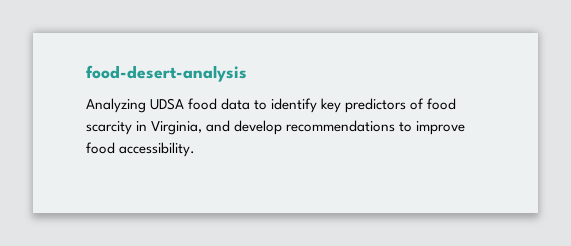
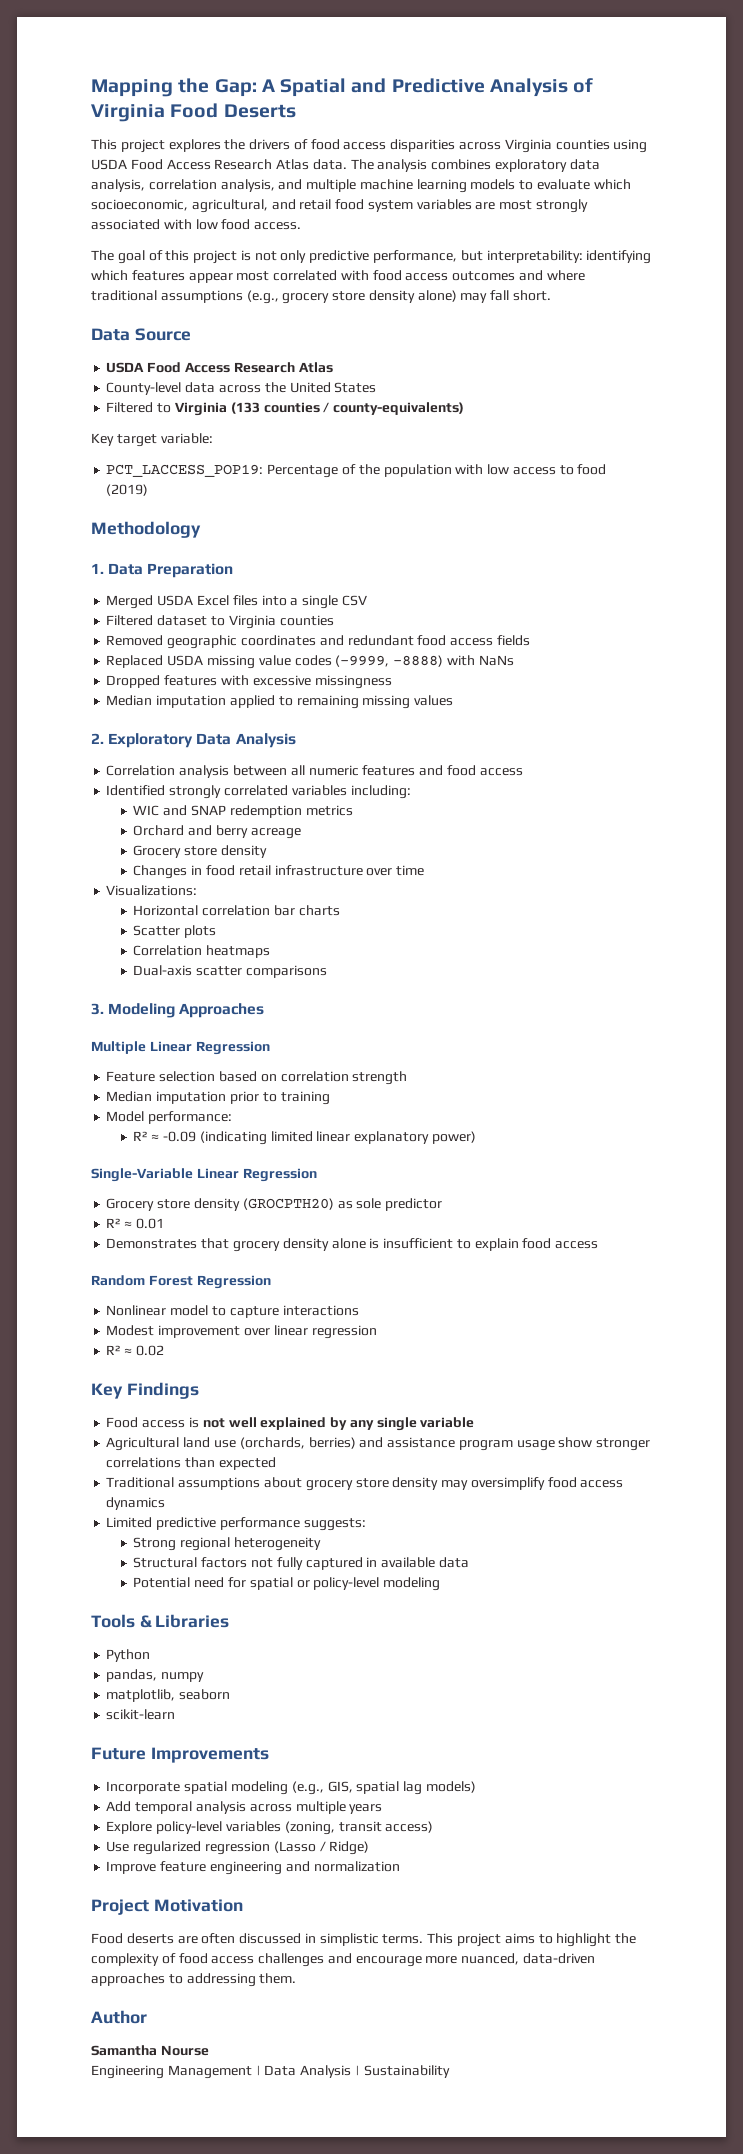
[86,65,247,82] [86,98,457,113] [86,120,466,135] [86,142,196,157] food-desert-analysis // Analyzing UDSA food data to identify key predictors of food scarcity in Virginia, and develop recommendations to improve food accessibility. -> [91,78,594,97] [91,103,296,122] [91,139,648,153] [91,159,600,172] [91,179,631,193] [91,199,589,213] [91,219,302,230] [91,250,652,264] [91,270,585,283] [91,290,552,304] [91,328,191,341] [106,362,333,373] [106,382,377,395] [106,402,465,416] [91,433,213,447] [106,464,607,478] [106,484,149,496] [91,521,201,538] [91,563,234,578] [106,595,367,609] [106,615,334,629] [106,635,530,649] [106,655,514,669] [106,675,392,689] [106,695,454,709] [91,733,296,748] [106,765,523,778] [106,785,411,799] [133,805,353,818] [133,825,301,839] [133,845,267,858] [133,865,425,879] [106,885,198,896] [133,905,340,916] [133,925,217,938] [133,945,271,958] [133,965,327,978] [91,1003,265,1018] [91,1041,270,1055] [106,1071,408,1085] [106,1091,330,1105] [106,1111,233,1124] [133,1131,476,1145] [91,1168,317,1182] [106,1198,443,1211] [106,1218,164,1229] [106,1238,599,1252] [91,1275,271,1289] [106,1305,359,1318] [106,1325,377,1339] [106,1345,164,1356] [91,1382,199,1399] [106,1417,475,1431] [106,1437,651,1451] [106,1457,276,1470] [106,1477,624,1491] [106,1497,166,1510] [106,1517,366,1531] [133,1537,321,1551] [133,1557,469,1570] [133,1577,441,1591] [91,1614,230,1628] [106,1649,151,1662] [106,1669,205,1682] [106,1689,231,1702] [106,1709,176,1720] [91,1747,269,1763] [106,1781,476,1795] [106,1801,383,1814] [106,1821,434,1835] [106,1841,370,1855] [106,1861,400,1875] [91,1899,243,1915] [91,1933,637,1947] [91,1953,596,1967] [91,1973,297,1987] [91,2010,147,2024] [91,2045,209,2056] [91,2065,450,2079] Mapping the Gap: A Spatial and Predictive Analysis of Virginia Food Deserts // This project explores the drivers of food access disparities across Virginia counties using USDA Food Access Research Atlas data. The analysis combines exploratory data analysis, correlation analysis, and multiple machine learning models to evaluate which socioeconomic, agricultural, and retail food system variables are most strongly associated with low food access. // The goal of this project is not only predictive performance, but interpretability: identifying which features appear most correlated with food access outcomes and where traditional assumptions (e.g., grocery store density alone) may fall short. // Data Source // USDA Food Access Research Atlas // County-level data across the United States // Filtered to Virginia (133 counties / county-equivalents) // Key target variable: // PCT_LACCESS_POP19: Percentage of the population with low access to food (2019) // Methodology // 1. Data Preparation // Merged USDA Excel files into a single CSV // Filtered dataset to Virginia counties // Removed geographic coordinates and redundant food access fields // Replaced USDA missing value codes (-9999, -8888) with NaNs // Dropped features with excessive missingness // Median imputation applied to remaining missing values // 2. Exploratory Data Analysis // Correlation analysis between all numeric features and food access // Identified strongly correlated variables including: // WIC and SNAP redemption metrics // Orchard and berry acreage // Grocery store density // Changes in food retail infrastructure over time // Visualizations: // Horizontal correlation bar charts // Scatter plots // Correlation heatmaps // Dual-axis scatter comparisons // 3. Modeling Approaches // Multiple Linear Regression // Feature selection based on correlation strength // Median imputation prior to training // Model performance: // R² ≈ -0.09 (indicating limited linear explanatory power) // Single-Variable Linear Regression // Grocery store density (GROCPTH20) as sole predictor // R² ≈ 0.01 // Demonstrates that grocery density alone is insufficient to explain food access // Random Forest Regression // Nonlinear model to capture interactions // Modest improvement over linear regression // R² ≈ 0.02 // Key Findings // Food access is not well explained by any single variable // Agricultural land use (orchards, berries) and assistance program usage show stronger correlations than expected // Traditional assumptions about grocery store density may oversimplify food access dynamics // Limited predictive performance suggests: // Strong regional heterogeneity // Structural factors not fully captured in available data // Potential need for spatial or policy-level modeling // Tools & Libraries // Python // pandas, numpy // matplotlib, seaborn // scikit-learn // Future Improvements // Incorporate spatial modeling (e.g., GIS, spatial lag models) // Add temporal analysis across multiple years // Explore policy-level variables (zoning, transit access) // Use regularized regression (Lasso / Ridge) // Improve feature engineering and normalization // Project Motivation // Food deserts are often discussed in simplistic terms. This project aims to highlight the complexity of food access challenges and encourage more nuanced, data-driven approaches to addressing them. // Author // Samantha Nourse // Engineering Management | Data Analysis | Sustainability

